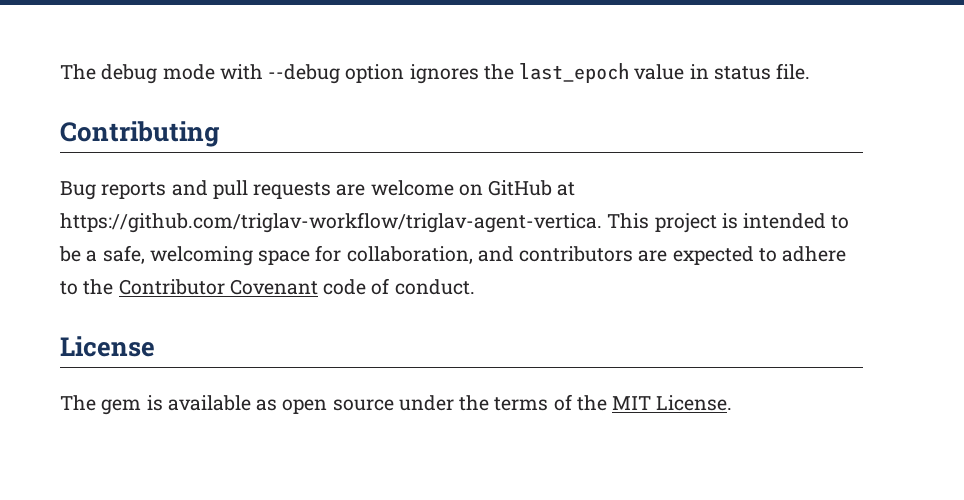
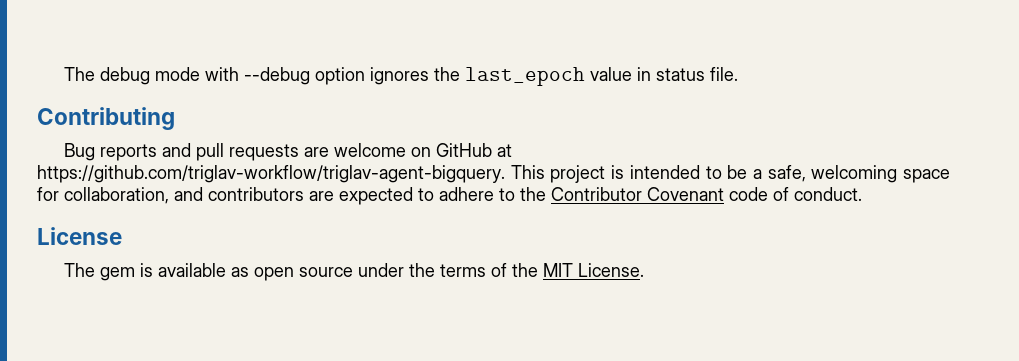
[60,212,602,233] https://github.com/triglav-workflow/triglav-agent-vertica. -> [37,165,505,183] https://github.com/triglav-workflow/triglav-agent-bigquery.

